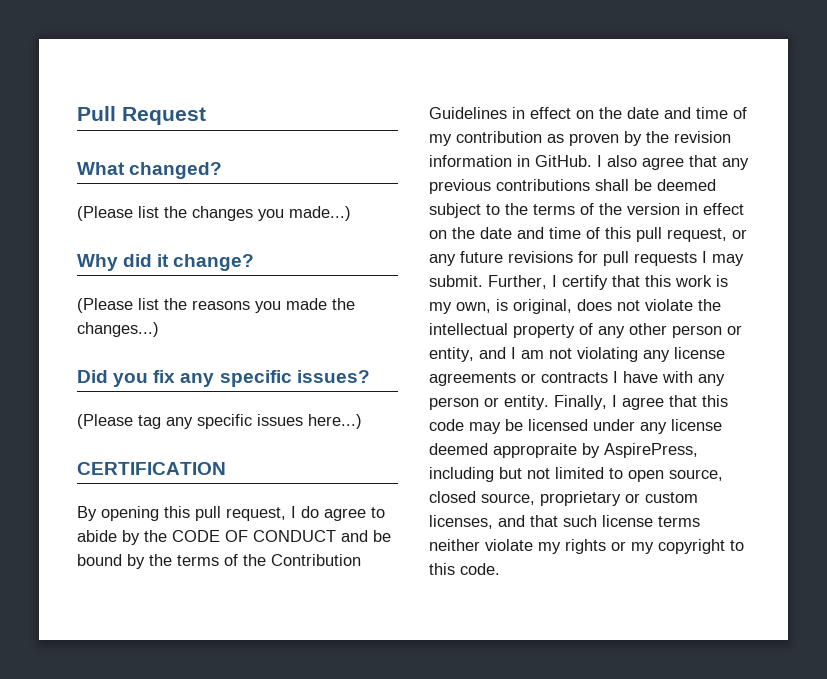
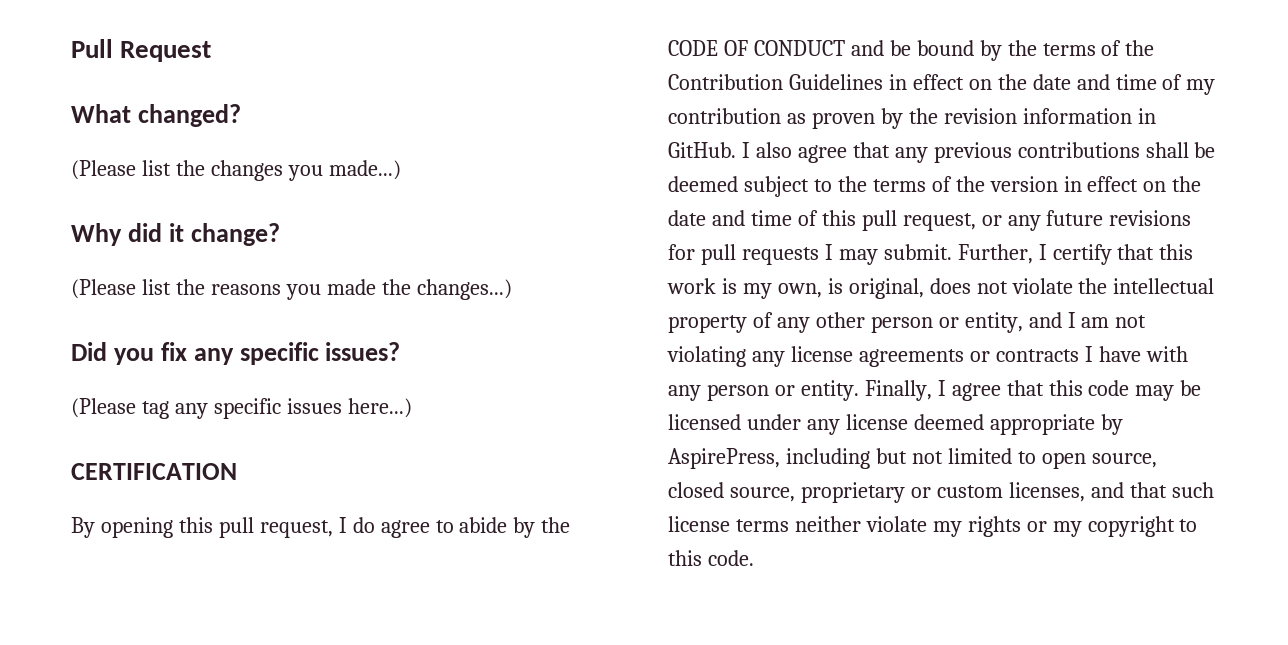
[493,443,577,458] appropraite -> [989,414,1095,435] appropriate

